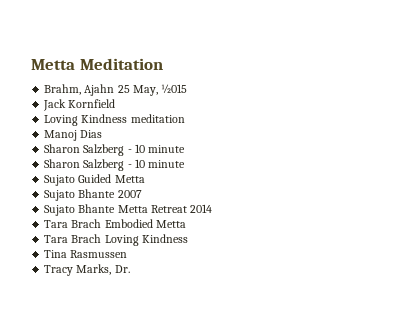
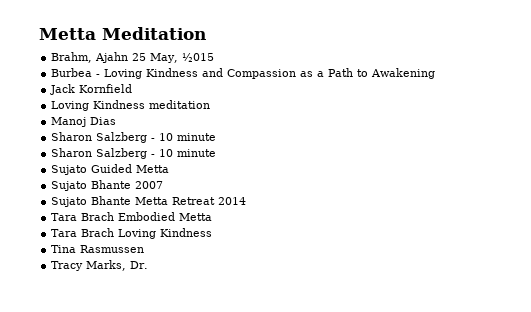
(188, 89) none -> [51,68,436,79] // Burbea - Loving Kindness and Compassion as a Path to Awakening

